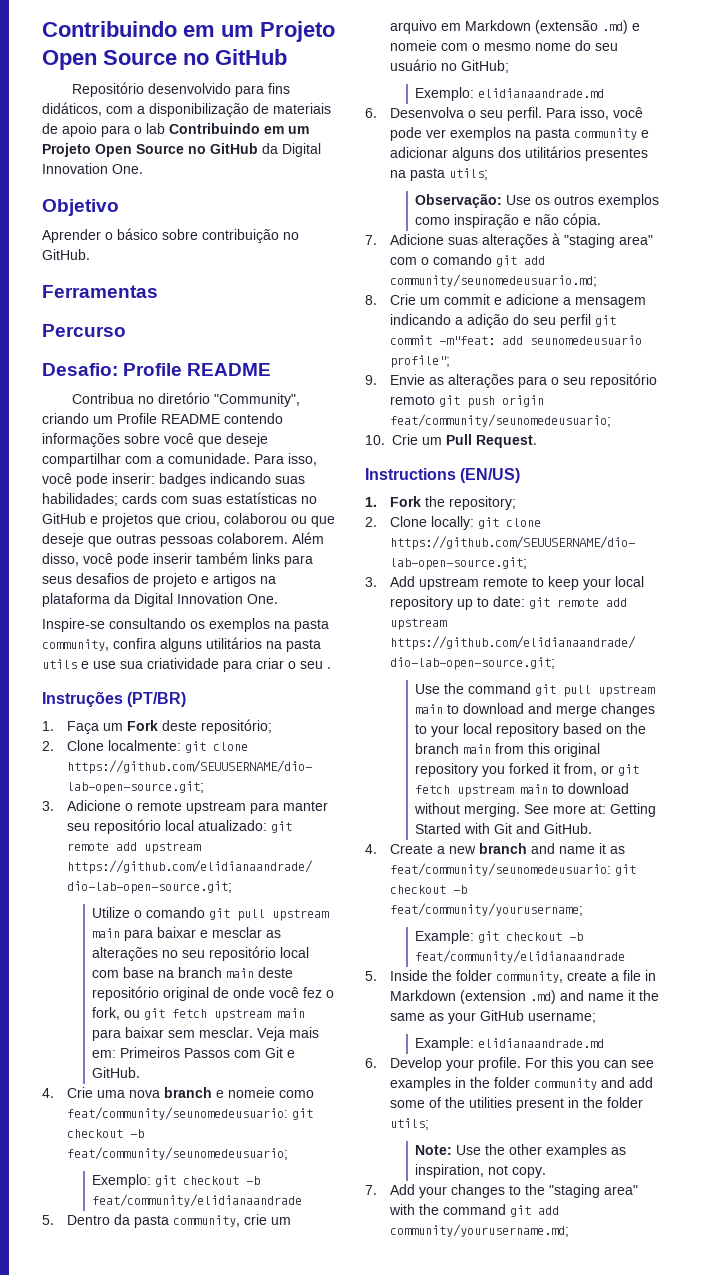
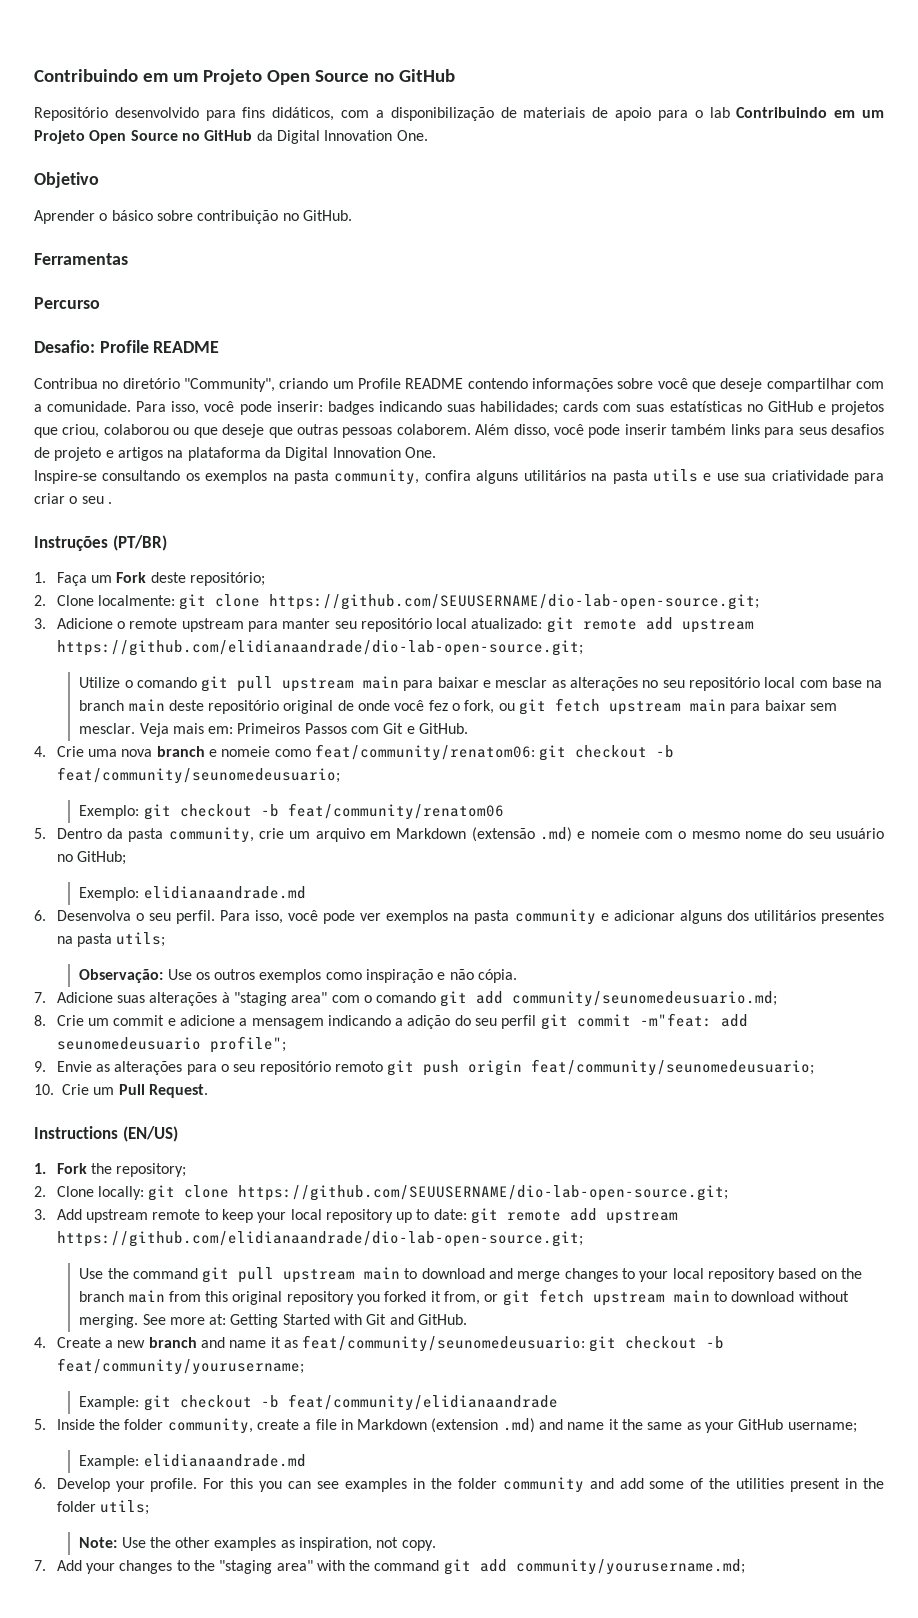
[67,1107,289,1120] feat/community/seunomedeusuario: -> [314,744,535,761] feat/community/renatom06:
[92,1194,303,1207] feat/community/elidianaandrade -> [287,803,504,820] feat/community/renatom06

